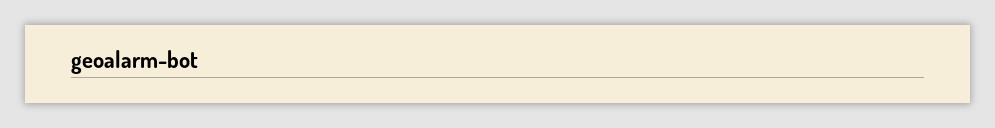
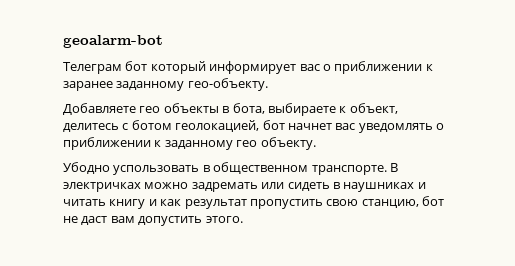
(198, 62) none -> [63,61,433,74] [63,78,268,91] [63,103,398,116] [63,120,444,133] [63,137,316,150] [63,162,398,175] [63,182,426,192] [63,196,444,209] [63,216,243,226] // Телеграм бот который информирует вас о приближении к заранее заданному гео-объекту. // Добавляете гео объекты в бота, выбираете к объект, делитесь с ботом геолокацией, бот начнет вас уведомлять о приближении к заданному гео объекту. // Убодно успользовать в общественном транспорте. В электричках можно задремать или сидеть в наушниках и читать книгу и как результат пропустить свою станцию, бот не даст вам допустить этого.

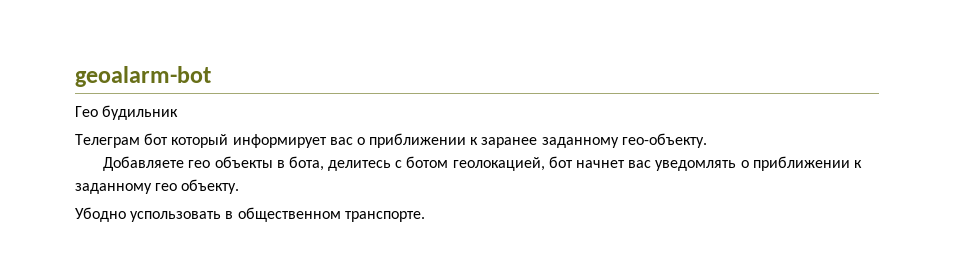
(163, 41) none -> [75,105,179,120] // Гео будильник
[267,103,398,116] выбираете к объект, -> (324, 163) none
[389,163,398,172] [63,182,426,192] [63,196,444,209] [63,216,243,226] В электричках можно задремать или сидеть в наушниках и читать книгу и как результат пропустить свою станцию, бот не даст вам допустить этого. -> (425, 216) none

